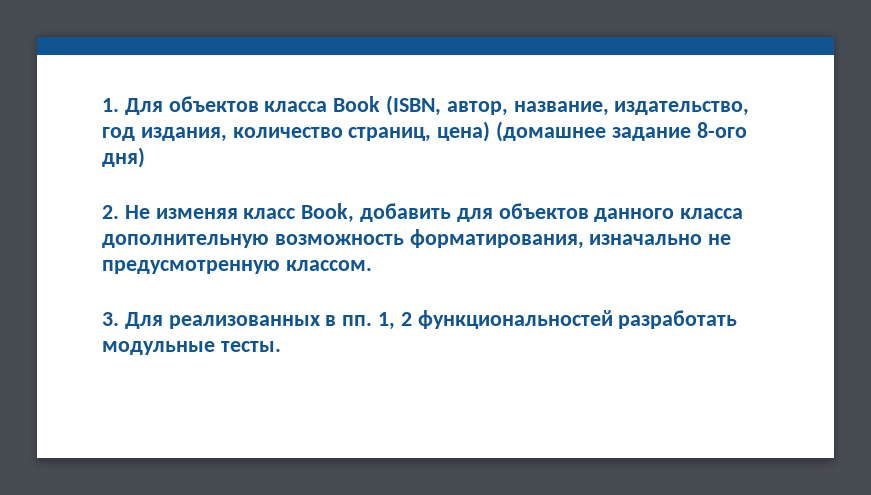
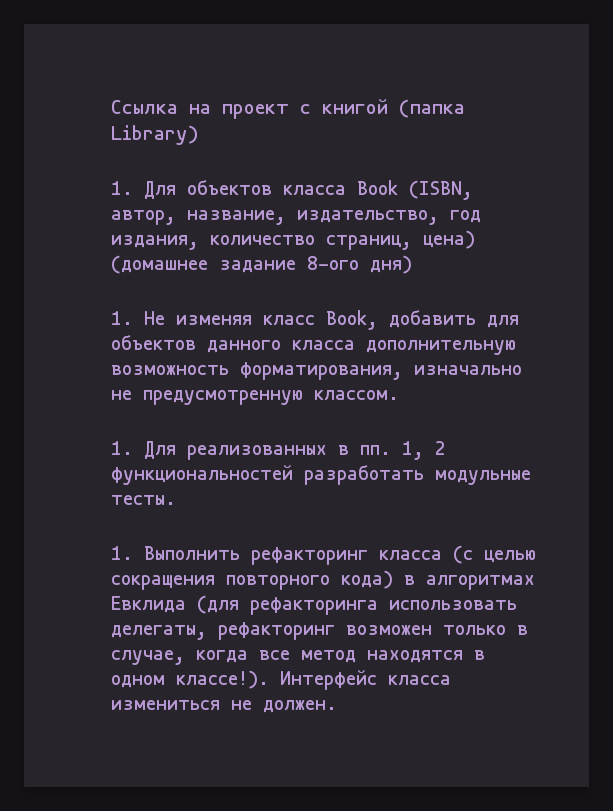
(102, 105) none -> [111,99,465,119] [111,125,199,145] Ссылка на проект с книгой (папка Library) //
[102,205,119,219] 2. -> [111,311,133,325] 1.
[102,312,119,326] 3. -> [111,441,133,455] 1.
(281, 346) none -> [111,545,536,565] [111,570,535,590] [111,595,517,615] [111,622,528,640] [111,650,485,665] [111,670,451,690] [111,700,337,713] // 1. Выполнить рефакторинг класса (с целью сокращения повторного кода) в алгоритмах Евклида (для рефакторинга использовать делегаты, рефакторинг возможен только в случае, когда все метод находятся в одном классе!). Интерфейс класса измениться не должен.

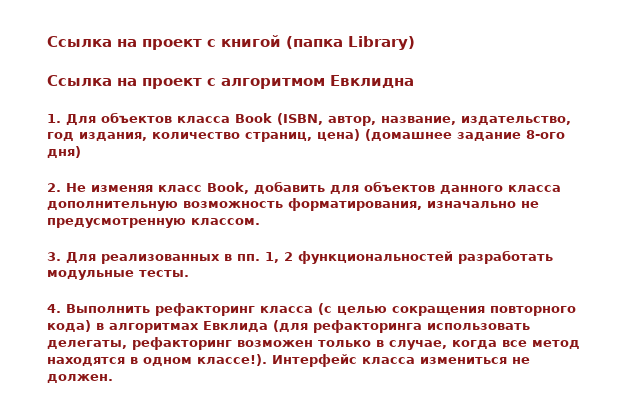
(199, 135) none -> [47,75,414,89] // Ссылка на проект с алгоритмом Евклидна
[111,311,133,325] 1. -> [47,183,61,192] 2.
[111,441,133,455] 1. -> [47,252,61,261] 3.
[111,546,133,560] 1. -> [47,304,61,313] 4.

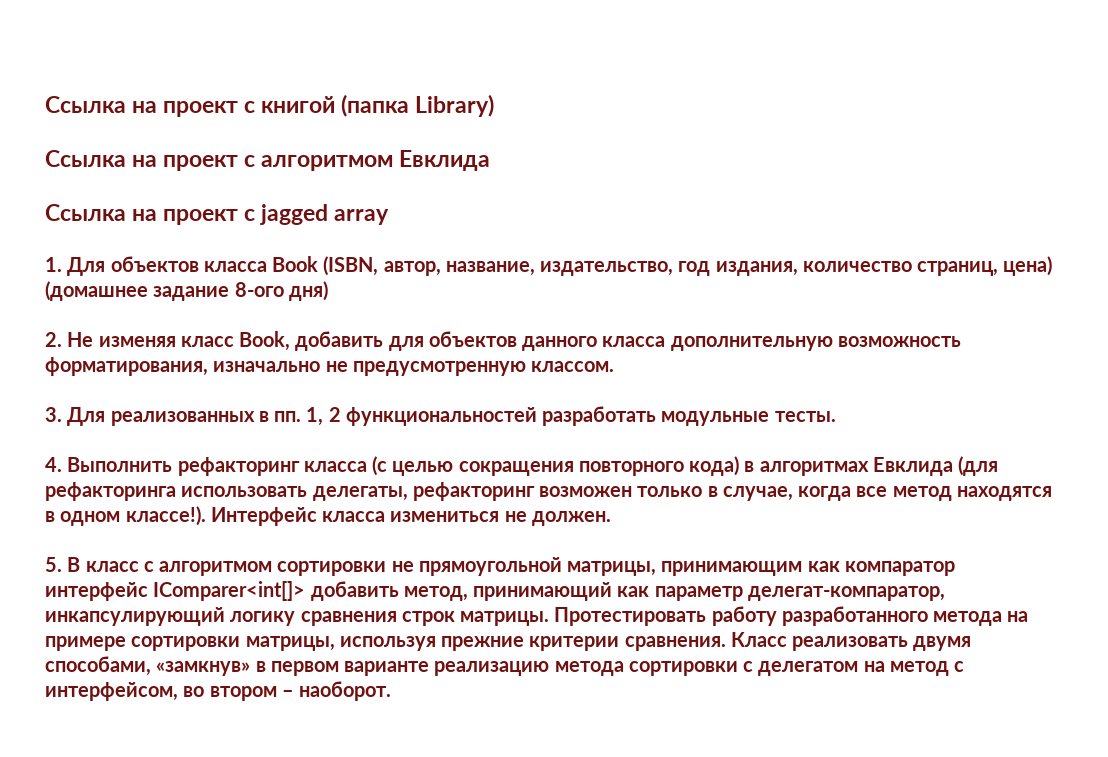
[330,75,414,88] Евклидна -> [399,150,491,171] [45,204,390,225] Евклидa // Ссылка на проект с jagged array
(113, 378) none -> [45,557,955,576] [45,581,945,601] [45,606,1029,626] [45,632,972,651] [45,656,965,676] [45,681,392,701] // 5. В класс с алгоритмом сортировки не прямоугольной матрицы, принимающим как компаратор интерфейс IComparer<int[]> добавить метод, принимающий как параметр делегат-компаратор, инкапсулирующий логику сравнения строк матрицы. Протестировать работу разработанного метода на примере сортировки матрицы, используя прежние критерии сравнения. Класс реализовать двумя способами, «замкнув» в первом варианте реализацию метода сортировки с делегатом на метод с интерфейсом, во втором – наоборот.

